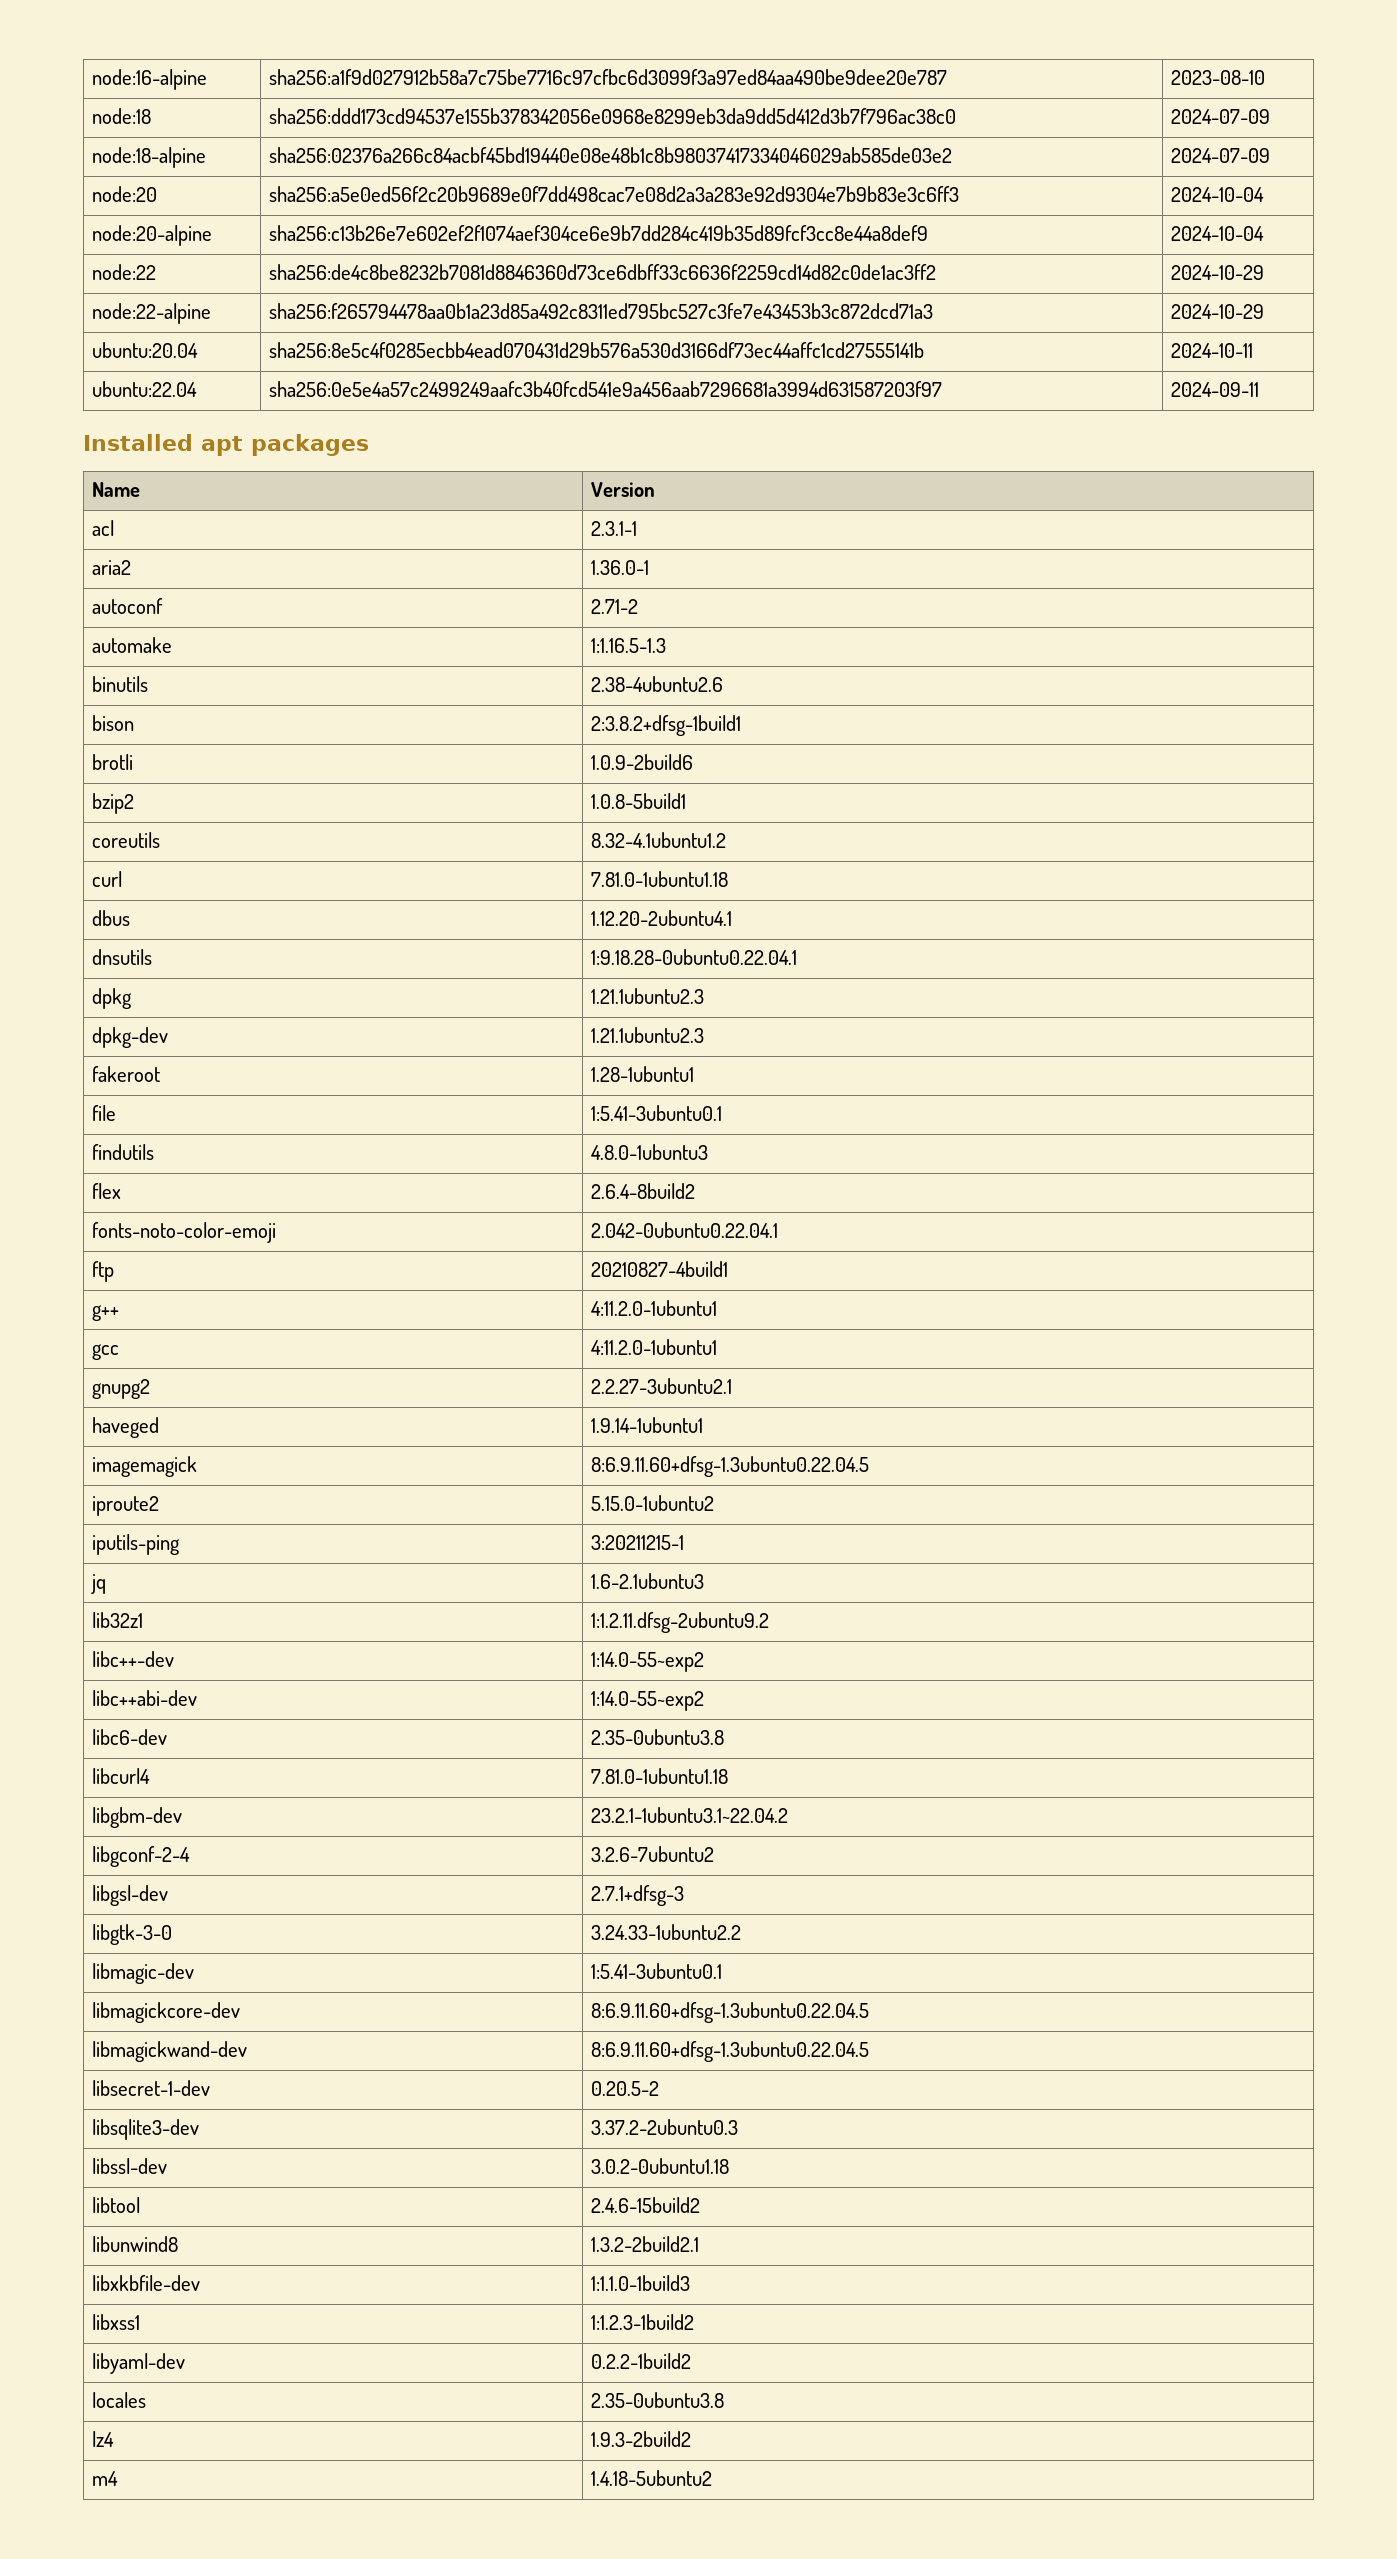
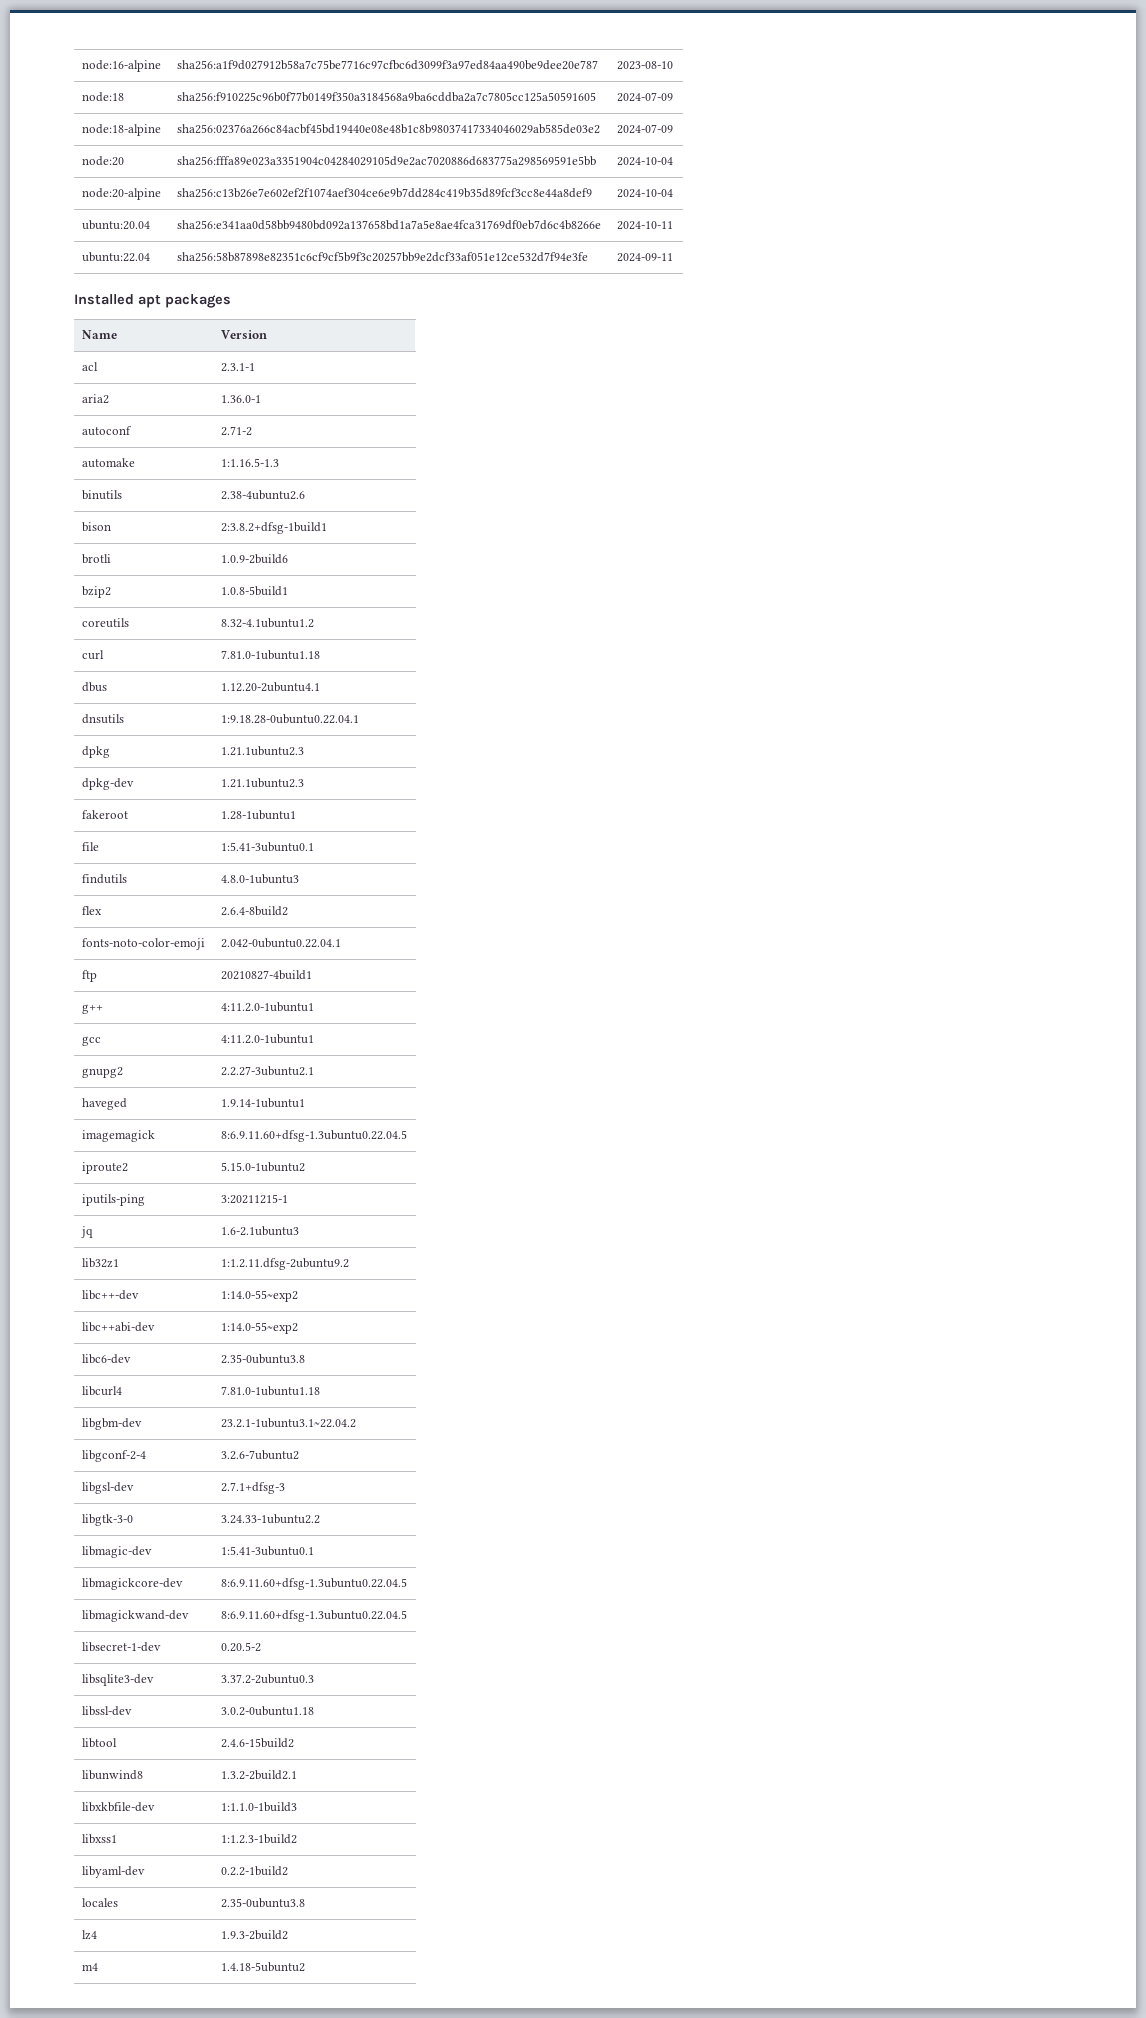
[269,108,957,124] sha256:ddd173cd94537e155b378342056e0968e8299eb3da9dd5d412d3b7f796ac38c0 -> [176,92,596,102] sha256:f910225c96b0f77b0149f350a3184568a9ba6cddba2a7c7805cc125a50591605
[269,186,960,202] sha256:a5e0ed56f2c20b9689e0f7dd498cac7e08d2a3a283e92d9304e7b9b83e3c6ff3 -> [176,156,596,166] sha256:fffa89e023a3351904c04284029105d9e2ac7020886d683775a298569591e5bb
[92,264,157,280] [269,264,937,280] [1171,265,1265,280] [92,303,212,324] [269,303,934,319] [1171,304,1265,319] // node:22 | sha256:de4c8be8232b7081d8846360d73ce6dbff33c6636f2259cd14d82c0de1ac3ff2 | 2024-10-29 // node:22-alpine | sha256:f265794478aa0b1a23d85a492c8311ed795bc527c3fe7e43453b3c872dcd71a3 | 2024-10-29 -> (673, 193) none
[269,342,925,358] sha256:8e5c4f0285ecbb4ead070431d29b576a530d3166df73ec44affc1cd27555141b -> [176,220,601,230] sha256:e341aa0d58bb9480bd092a137658bd1a7a5e8ae4fca31769df0eb7d6c4b8266e
[269,381,943,397] sha256:0e5e4a57c2499249aafc3b40fcd541e9a456aab7296681a3994d631587203f97 -> [176,252,588,262] sha256:58b87898e82351c6cf9cf5b9f3c20257bb9e2dcf33af051e12ce532d7f94e3fe

